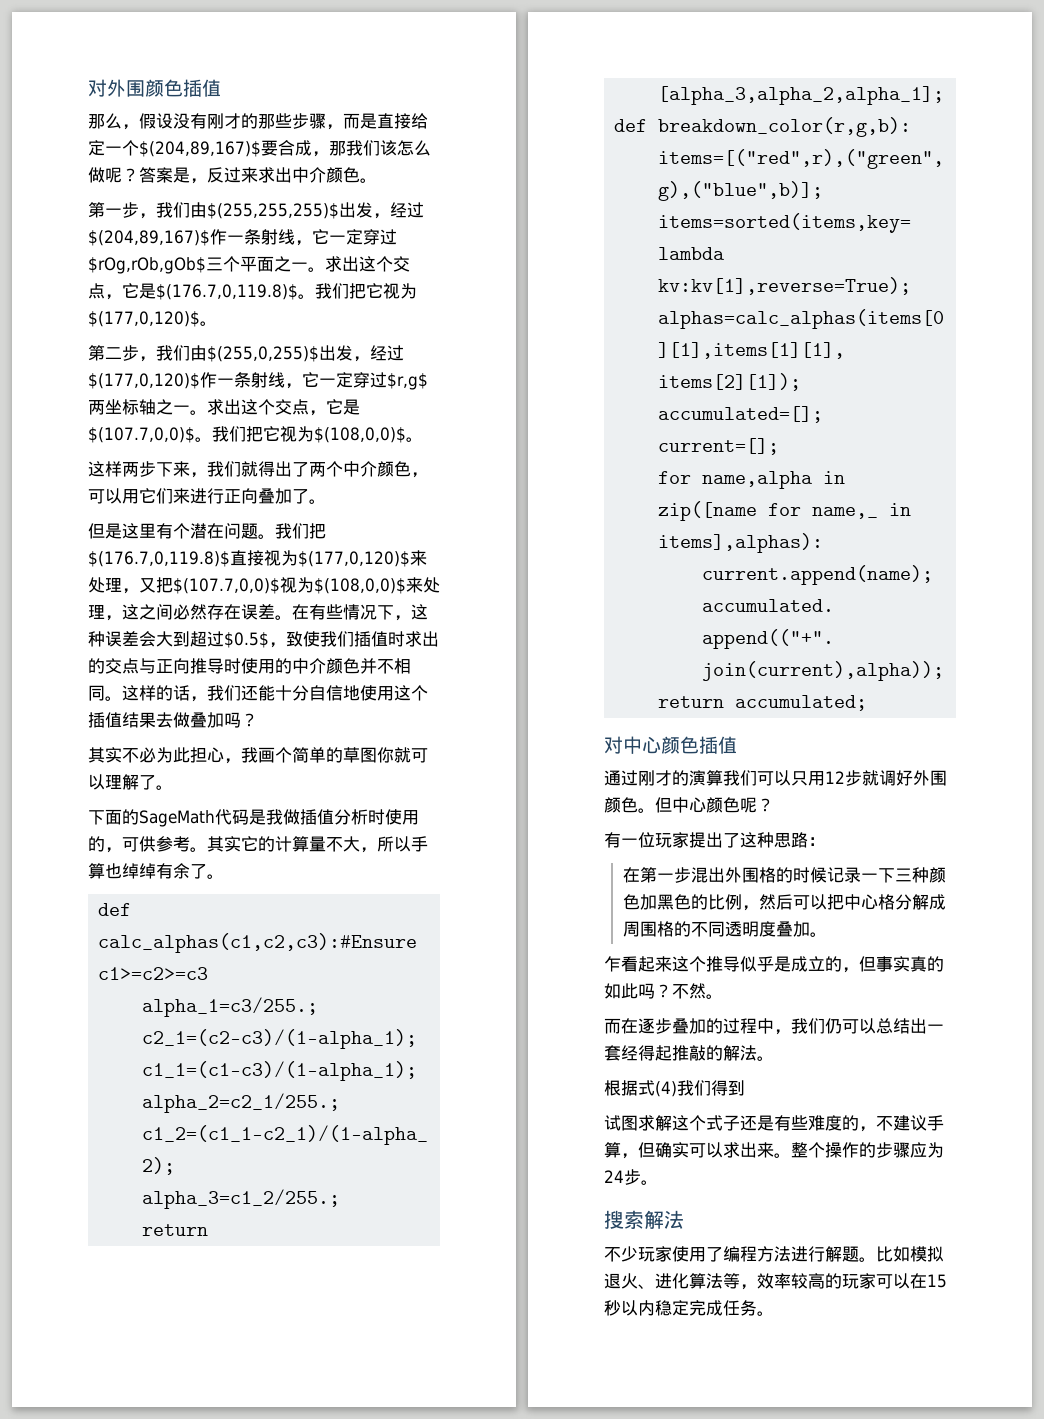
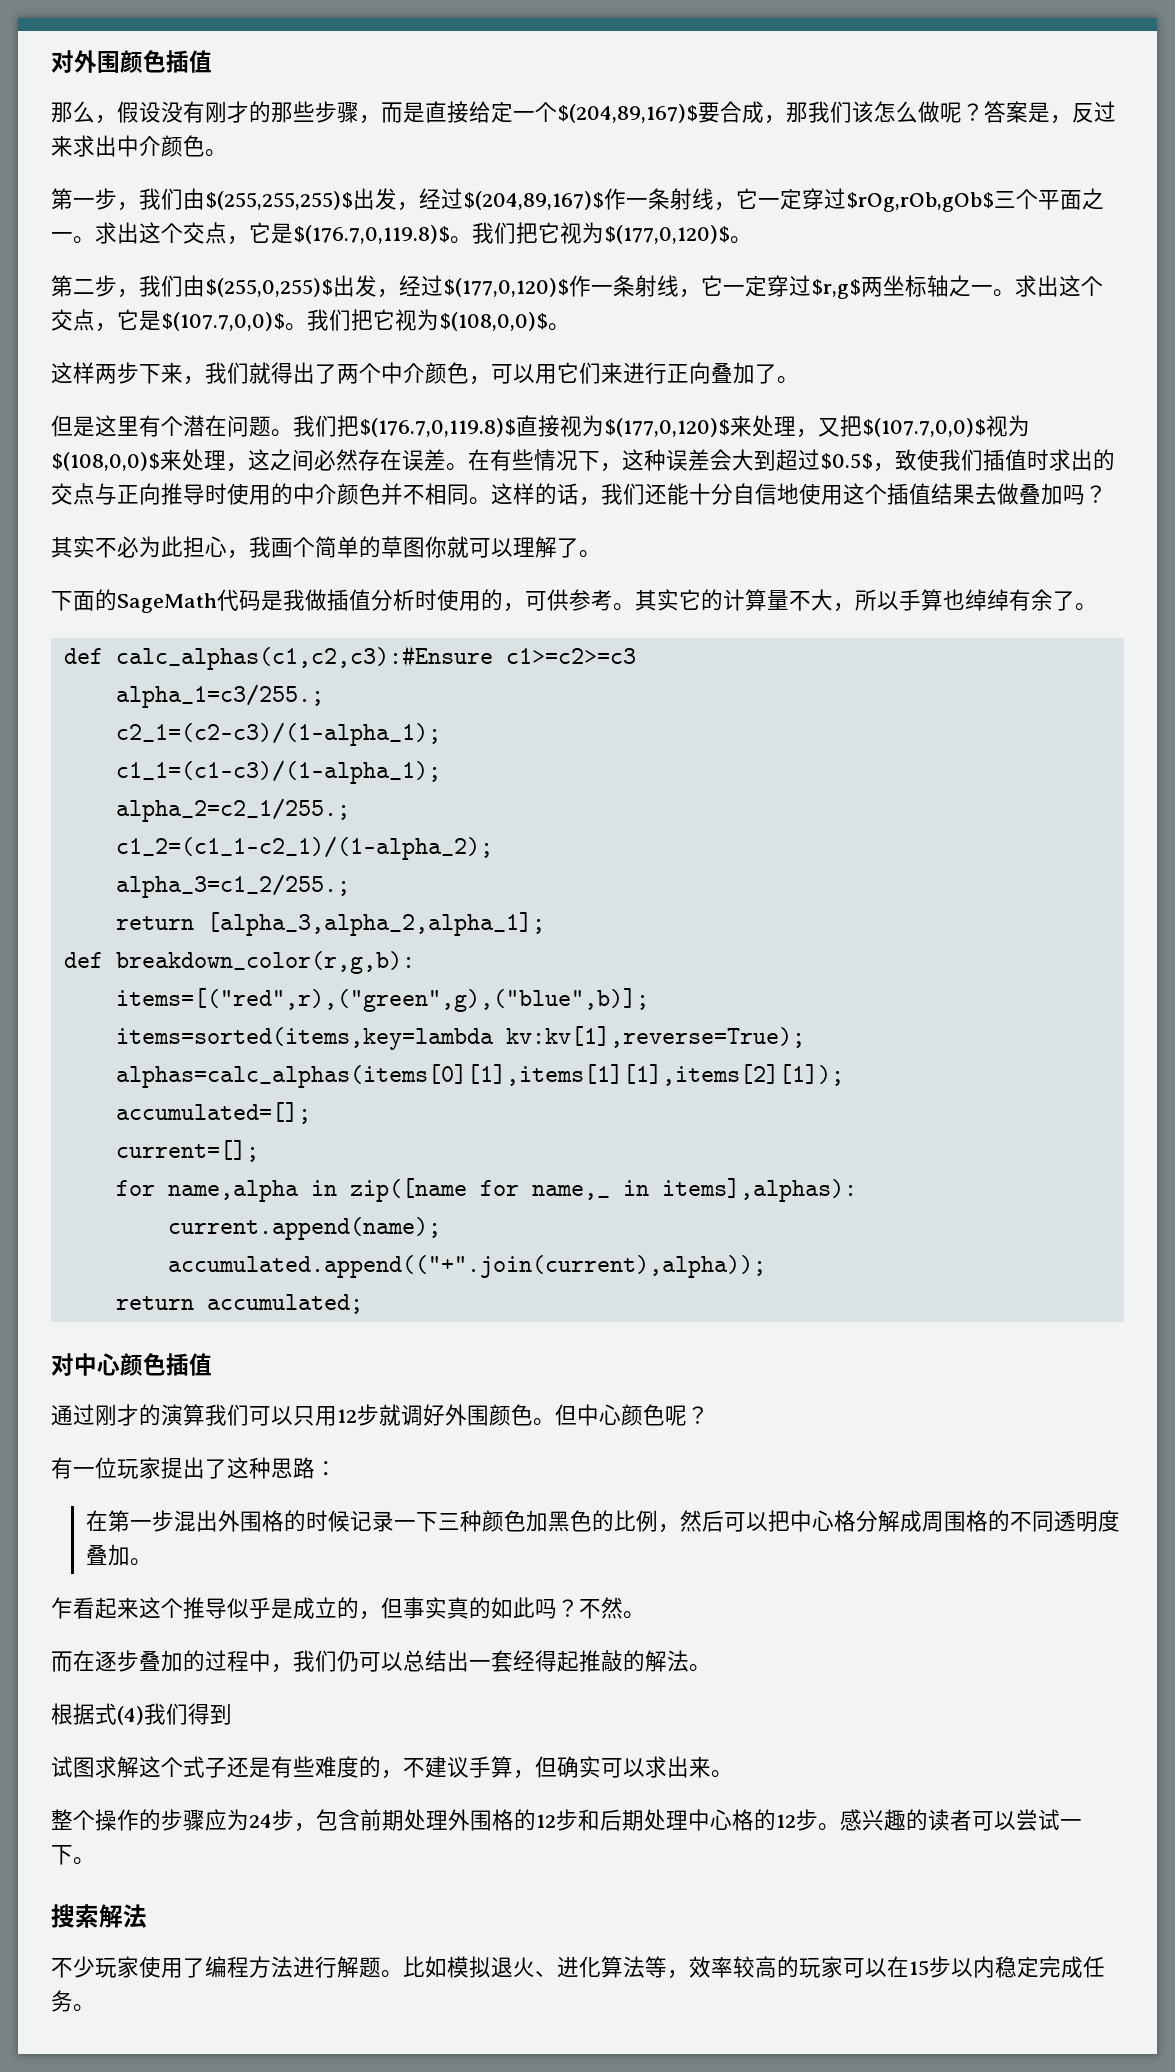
(791, 1155) none -> (733, 1774) //
(641, 1177) none -> [294,1809,1082,1832] [51,1845,73,1865] ，包含前期处理外围格的12步和后期处理中心格的12步。感兴趣的读者可以尝试一下
[604,1300,621,1316] 秒 -> [929,1956,951,1978] 步

